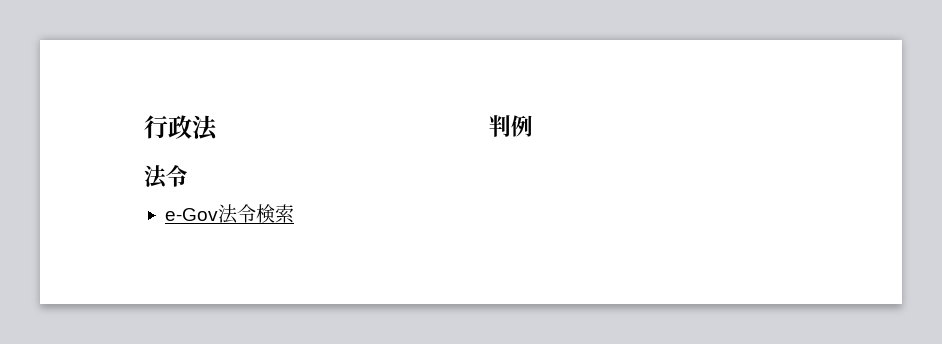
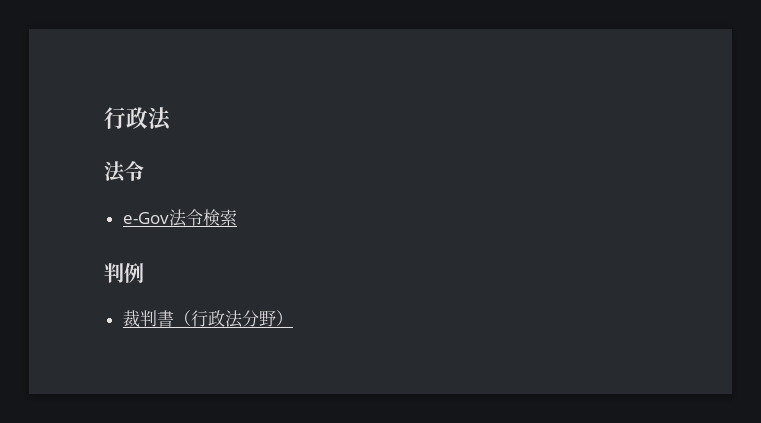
(533, 126) none -> [122,310,293,328] // 裁判書（行政法分野）

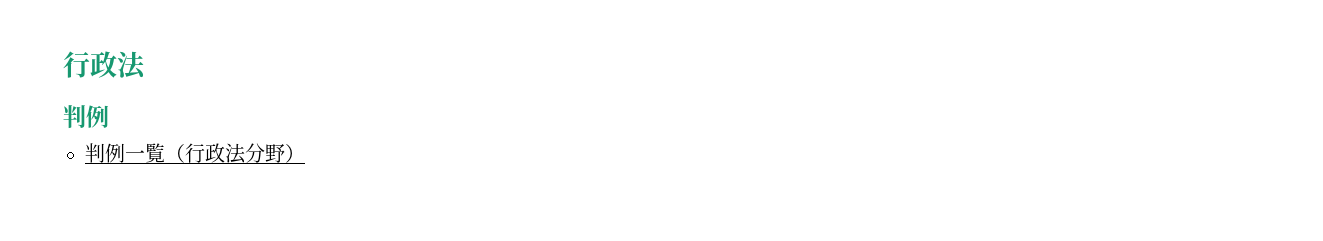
[104,161,144,183] [122,209,237,227] [104,262,144,283] [122,310,174,328] 法令 // e-Gov法令検索 // 判例 // 裁判書 -> [63,105,109,129] [85,143,165,163] 判例 // 判例一覧

